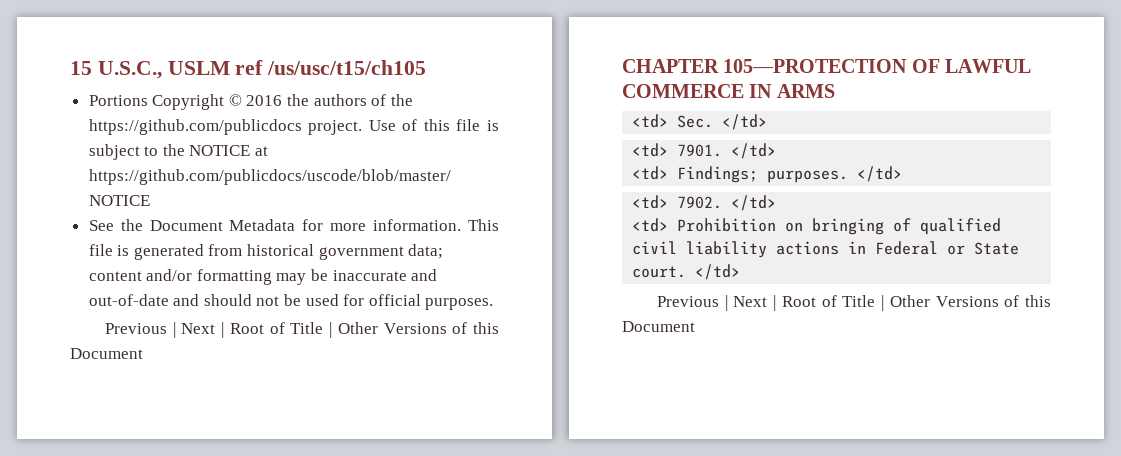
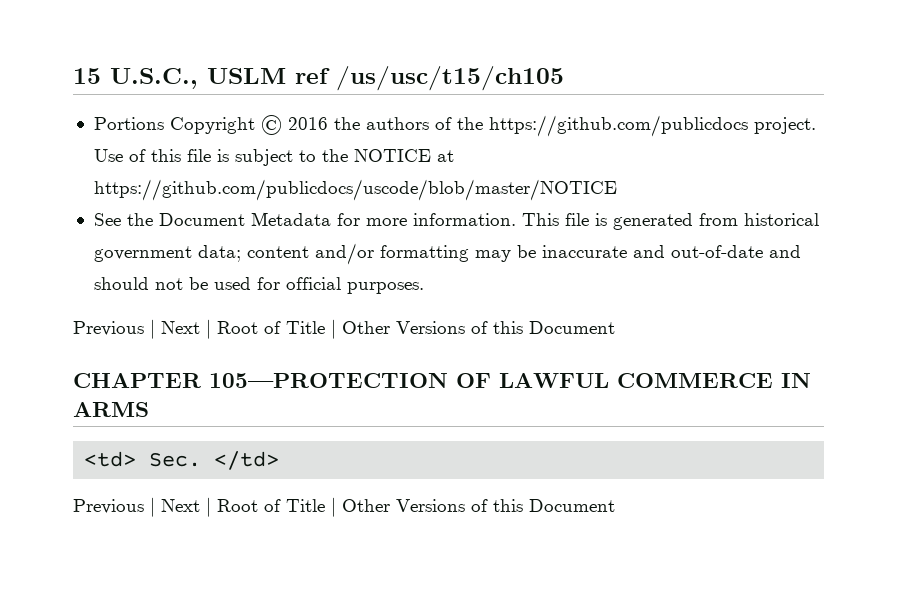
[632,143,777,159] [632,166,903,183] [632,195,777,211] [632,218,1002,235] [632,241,1020,258] [632,264,741,280] // <td> 7901. </td> // <td> Findings; purposes. </td> // <td> 7902. </td> // <td> Prohibition on bringing of qualified civil liability actions in Federal or State court. </td> -> (280, 460) none

